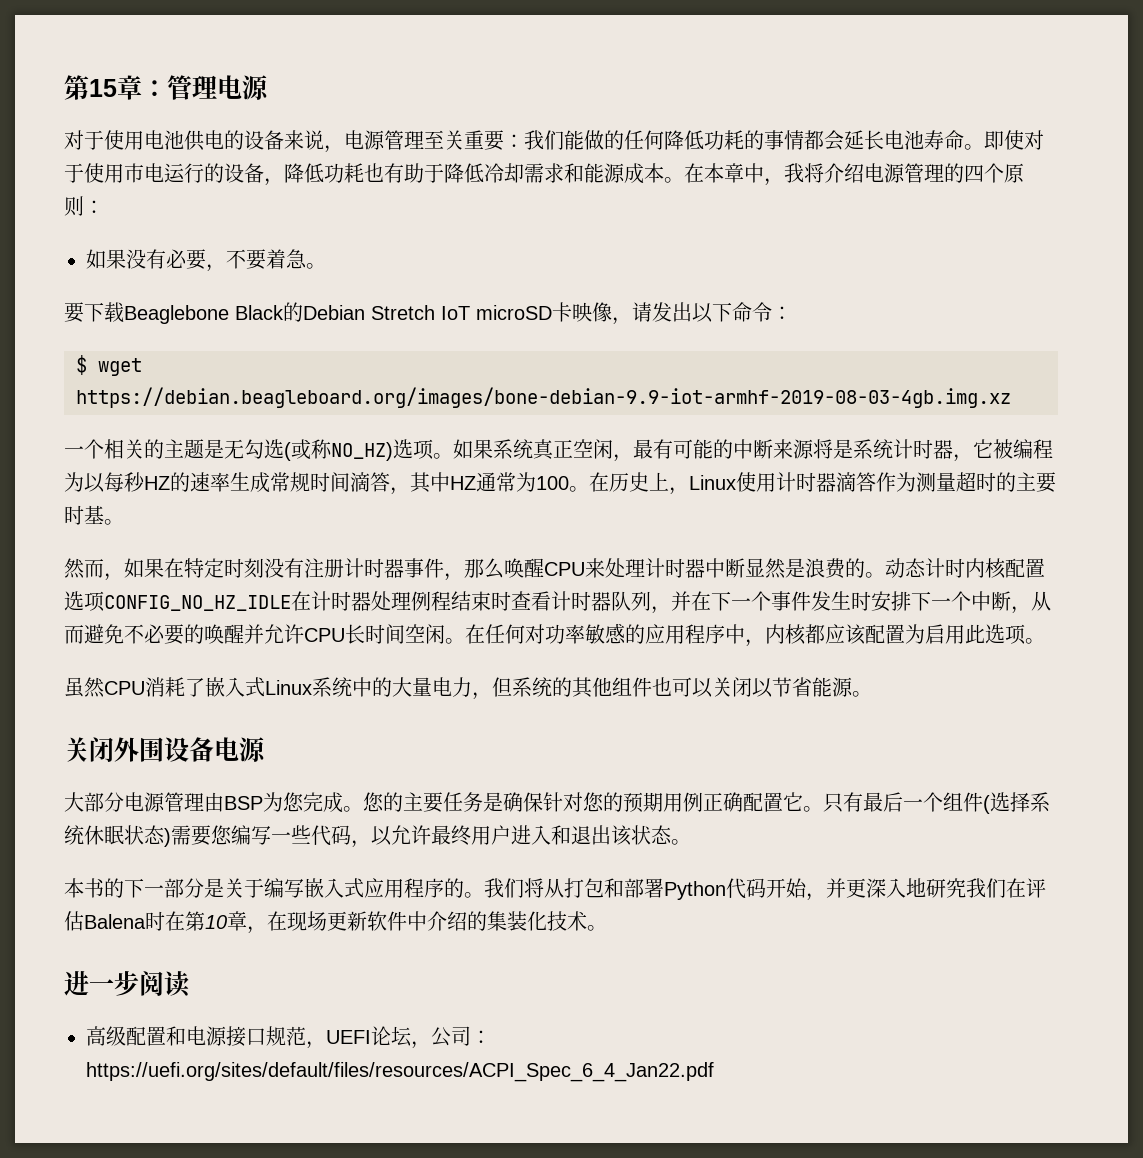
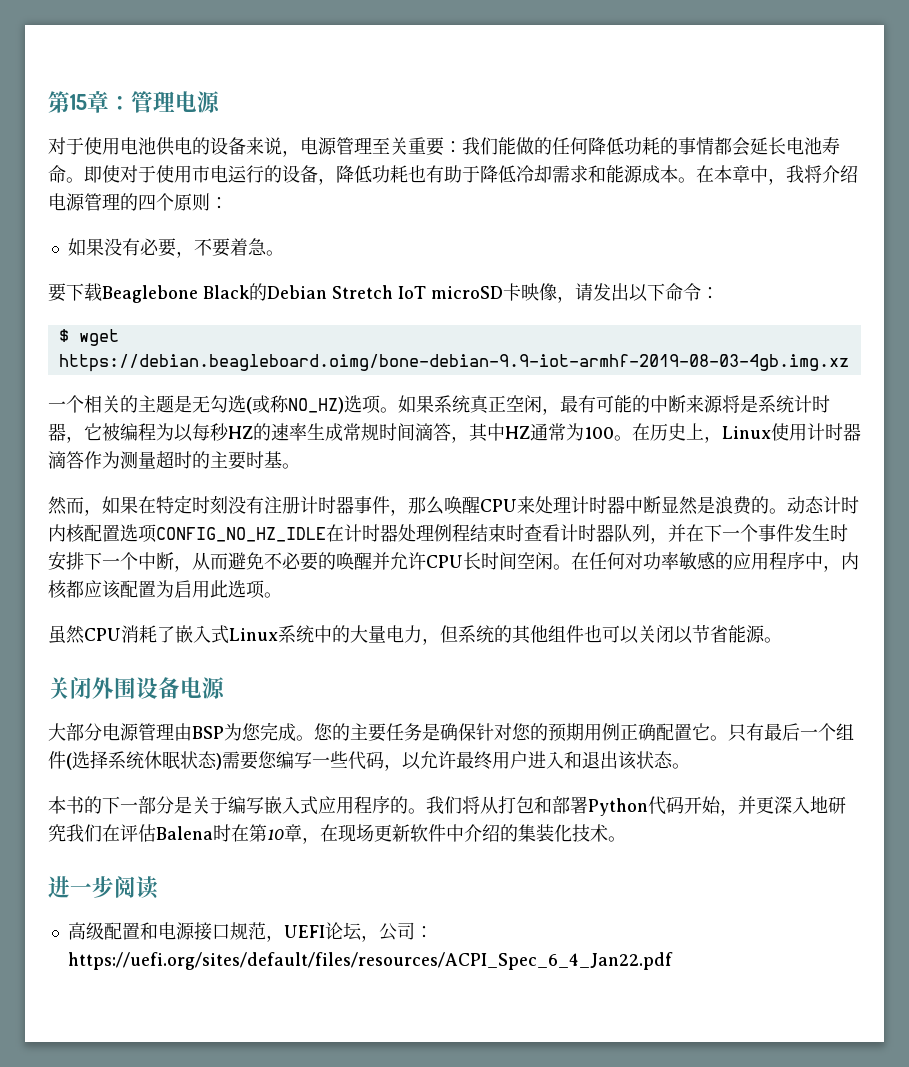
[76,387,1011,408] https://debian.beagleboard.org/images/bone-debian-9.9-iot-armhf-2019-08-03-4gb.img.xz -> [58,354,849,372] https://debian.beagleboard.oimg/bone-debian-9.9-iot-armhf-2019-08-03-4gb.img.xz

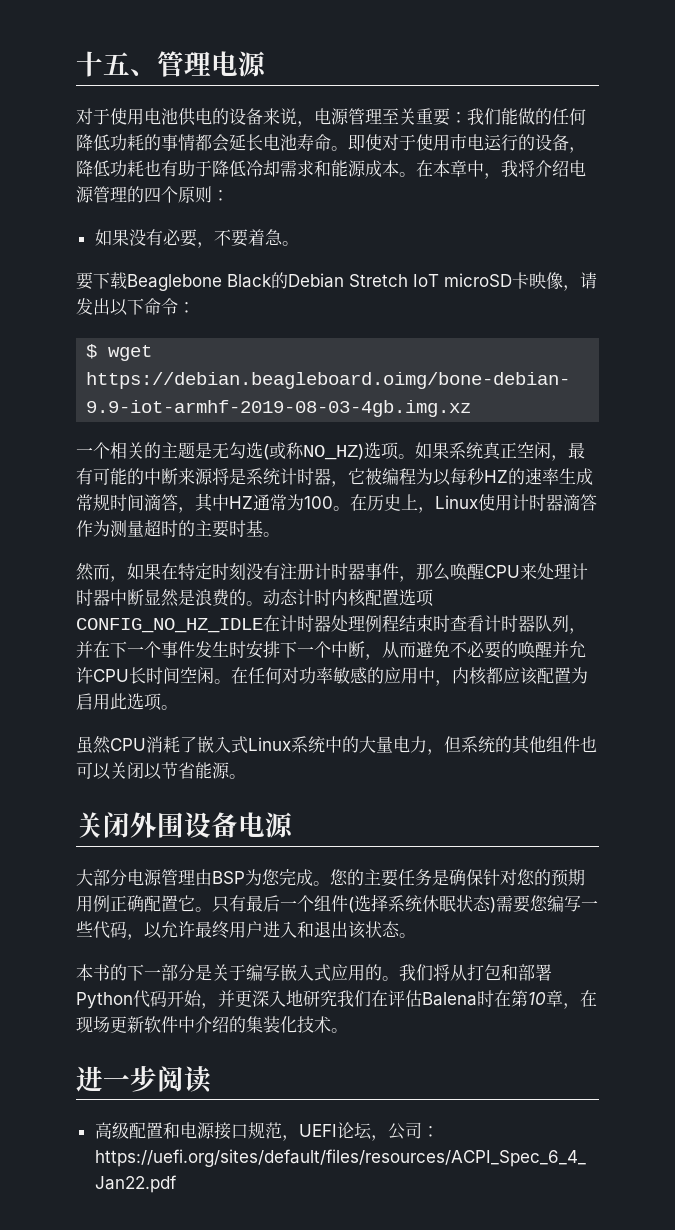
[48,91,131,113] 第15章： -> [76,51,157,77] 十五、
[769,552,805,570] 程序 -> (418, 675) none
[354,796,390,814] 程序 -> (365, 972) none

